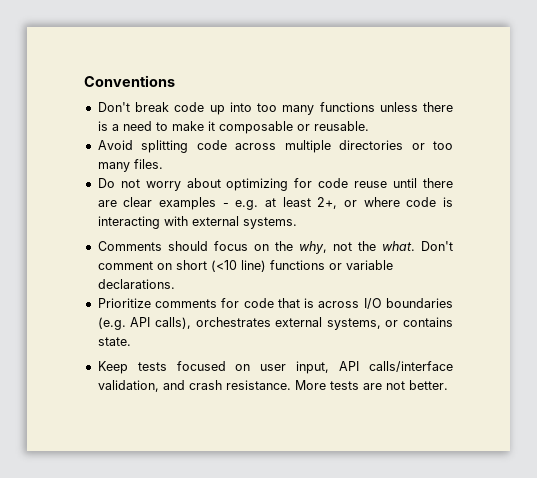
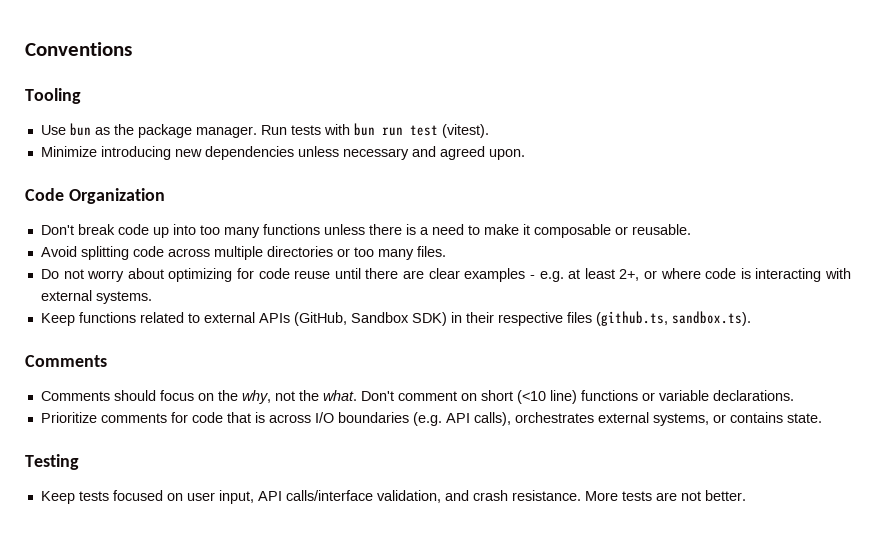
(175, 81) none -> [25,88,81,104] [40,123,489,138] [40,146,525,160] [25,188,165,204] // Tooling // Use bun as the package manager. Run tests with bun run test (vitest). // Minimize introducing new dependencies unless necessary and agreed upon. // Code Organization
(297, 223) none -> [40,311,751,326] [25,355,107,367] // Keep functions related to external APIs (GitHub, Sandbox SDK) in their respective files (github.ts, sandbox.ts). // Comments
(131, 341) none -> [25,454,79,470] // Testing

